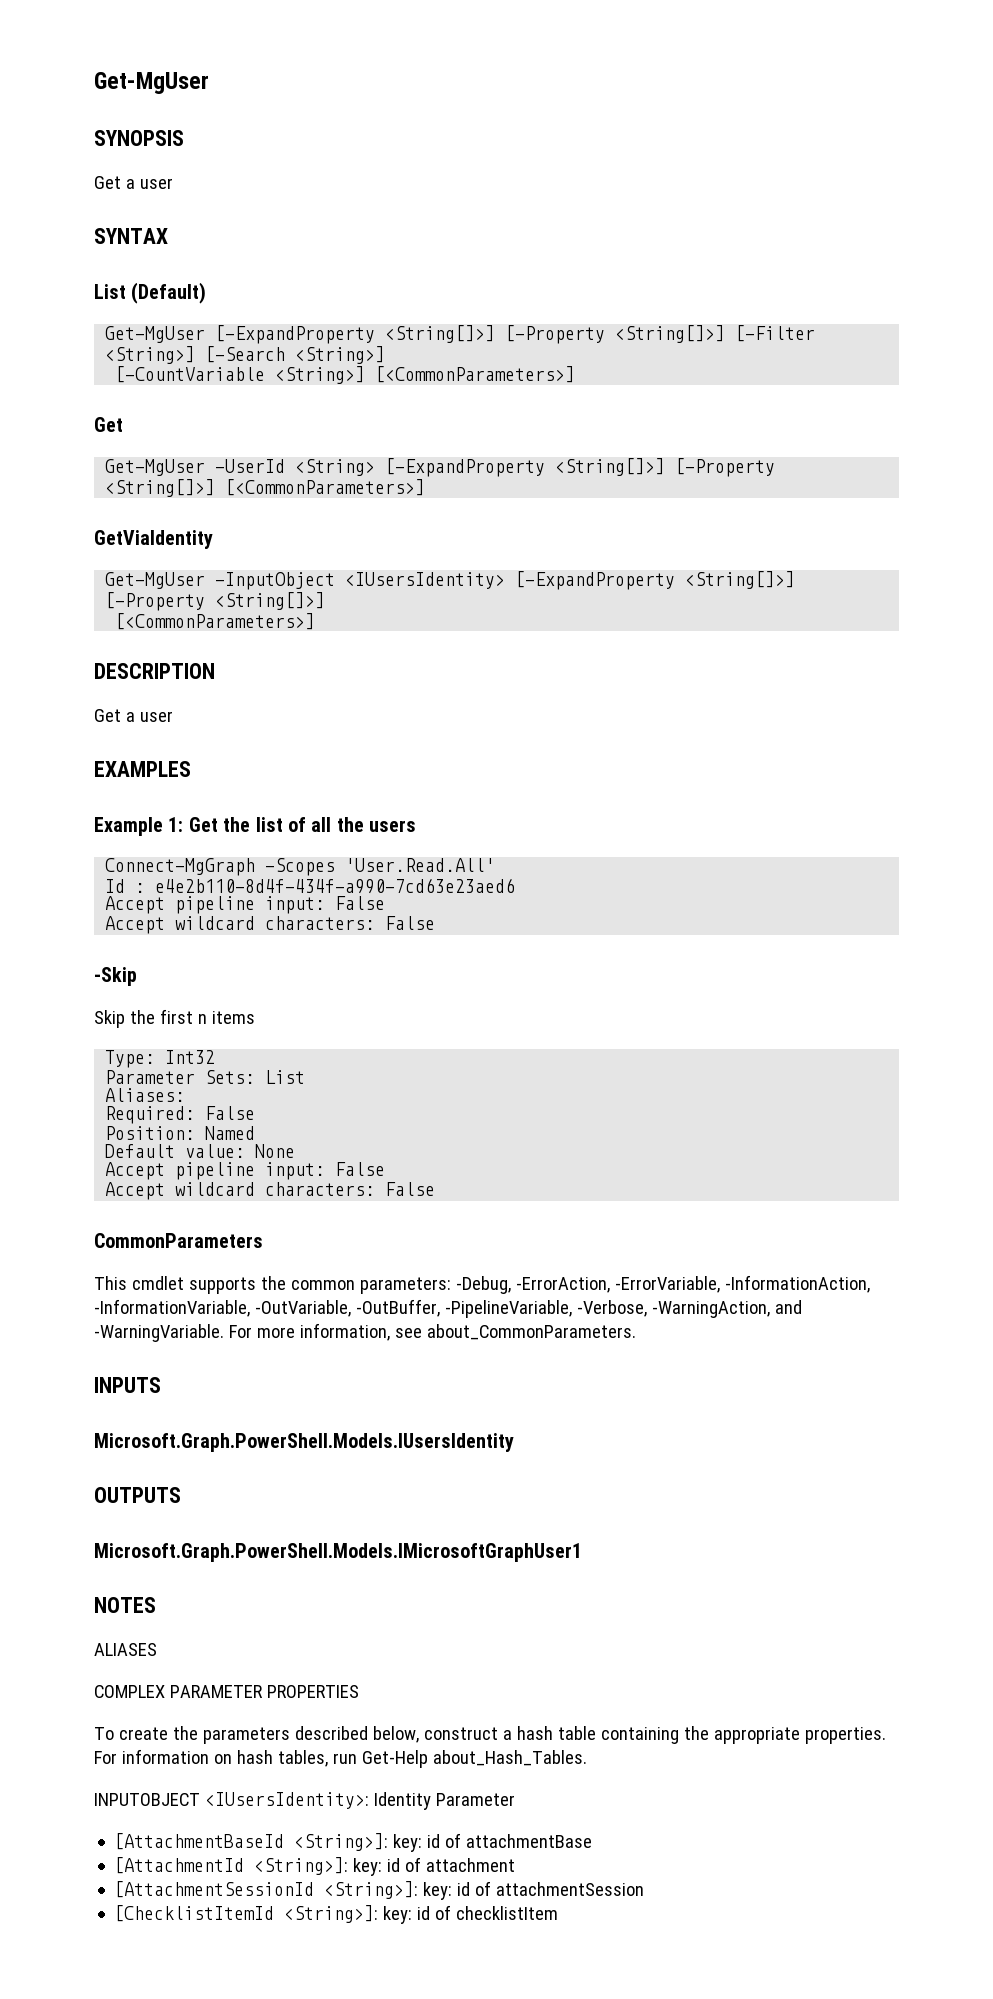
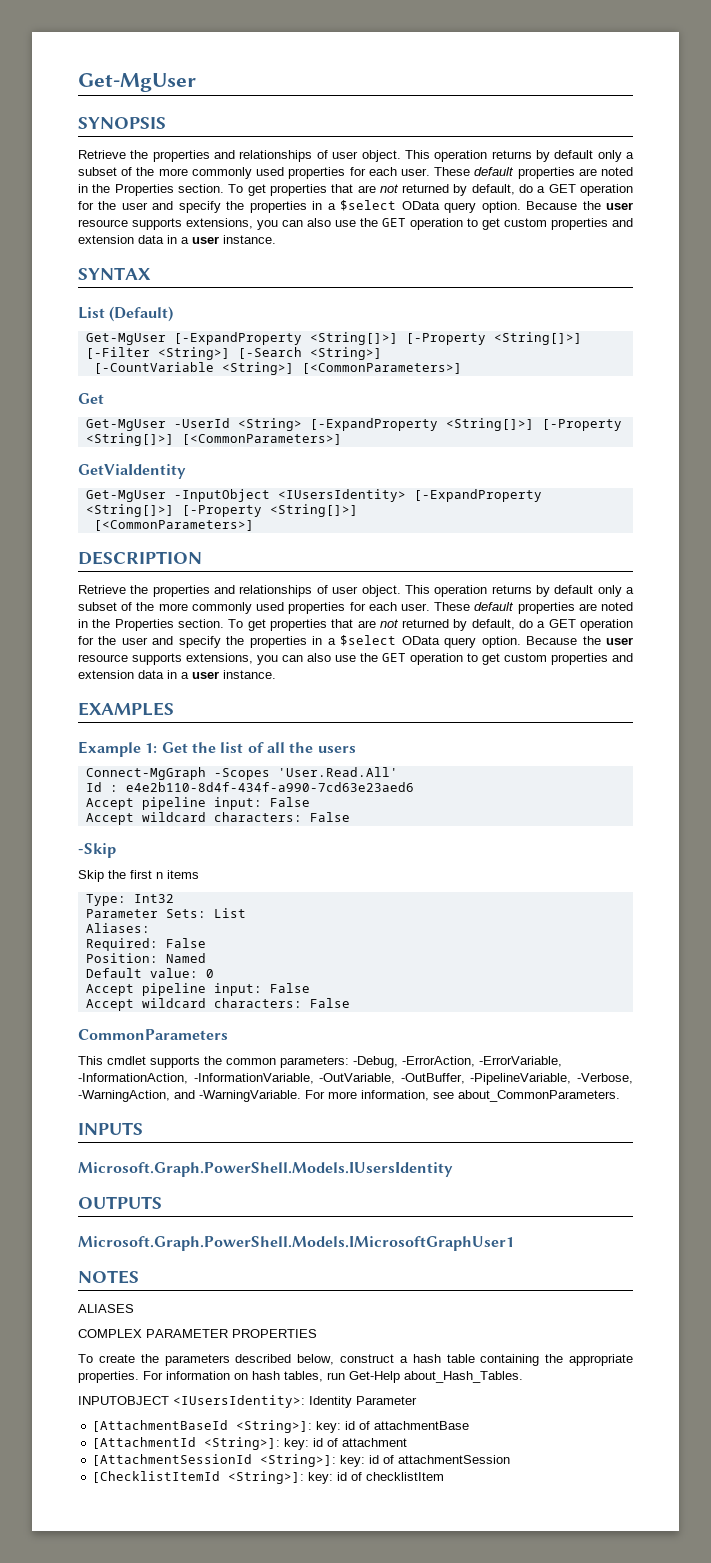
[94,176,173,189] Get a user -> [78,150,634,162] [78,167,633,179] [78,184,633,196] [78,200,633,213] [78,218,633,230] [78,235,276,244] Retrieve the properties and relationships of user object. This operation returns by default only a subset of the more commonly used properties for each user. These default properties are noted in the Properties section. To get properties that are not returned by default, do a GET operation for the user and specify the properties in a $select OData query option. Because the user resource supports extensions, you can also use the GET operation to get custom properties and extension data in a user instance.
[94,709,173,722] Get a user -> [78,585,634,597] [78,602,633,614] [78,619,633,631] [78,635,633,648] [78,653,633,665] [78,670,276,679] Retrieve the properties and relationships of user object. This operation returns by default only a subset of the more commonly used properties for each user. These default properties are noted in the Properties section. To get properties that are not returned by default, do a GET operation for the user and specify the properties in a $select OData query option. Because the user resource supports extensions, you can also use the GET operation to get custom properties and extension data in a user instance.
[185,1144,296,1158] value: None -> [149,968,214,978] value: 0

